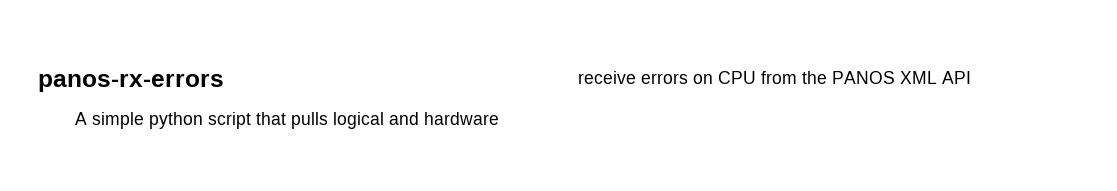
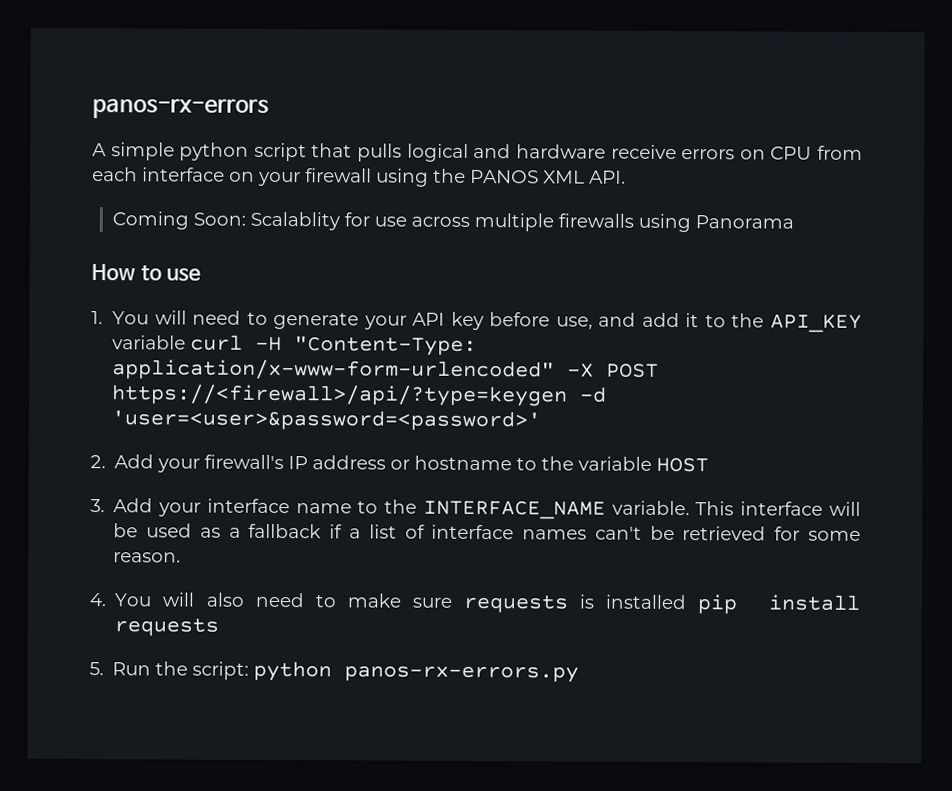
[802,71,971,84] the PANOS XML API -> [92,167,626,187] [111,211,794,233] [91,264,202,282] [91,310,862,333] [111,334,477,357] [111,359,659,382] [110,384,607,407] [110,409,541,432] [90,454,710,473] [90,498,861,520] [113,523,861,541] [113,552,182,563] [89,592,861,615] [114,618,220,637] [89,660,580,683] each interface on your firewall using the PANOS XML API. // Coming Soon: Scalablity for use across multiple firewalls using Panorama // How to use // 1. You will need to generate your API key before use, and add it to the API_KEY variable curl -H "Content-Type: application/x-www-form-urlencoded" -X POST https://<firewall>/api/?type=keygen -d 'user=<user>&password=<password>' // 2. Add your firewall's IP address or hostname to the variable HOST // 3. Add your interface name to the INTERFACE_NAME variable. This interface will be used as a fallback if a list of interface names can't be retrieved for some reason. // 4. You will also need to make sure requests is installed pip install requests // 5. Run the script: python panos-rx-errors.py

